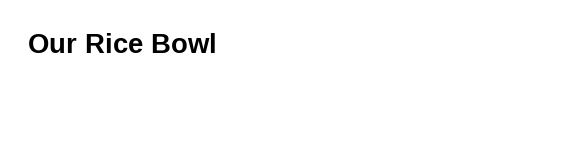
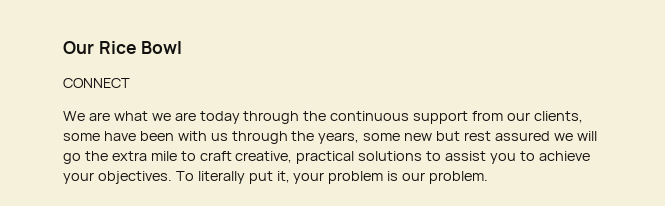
(217, 43) none -> [63,78,130,88] [63,111,583,124] [63,131,597,144] [63,151,590,164] [63,171,489,184] // CONNECT // We are what we are today through the continuous support from our clients, some have been with us through the years, some new but rest assured we will go the extra mile to craft creative, practical solutions to assist you to achieve your objectives. To literally put it, your problem is our problem.

